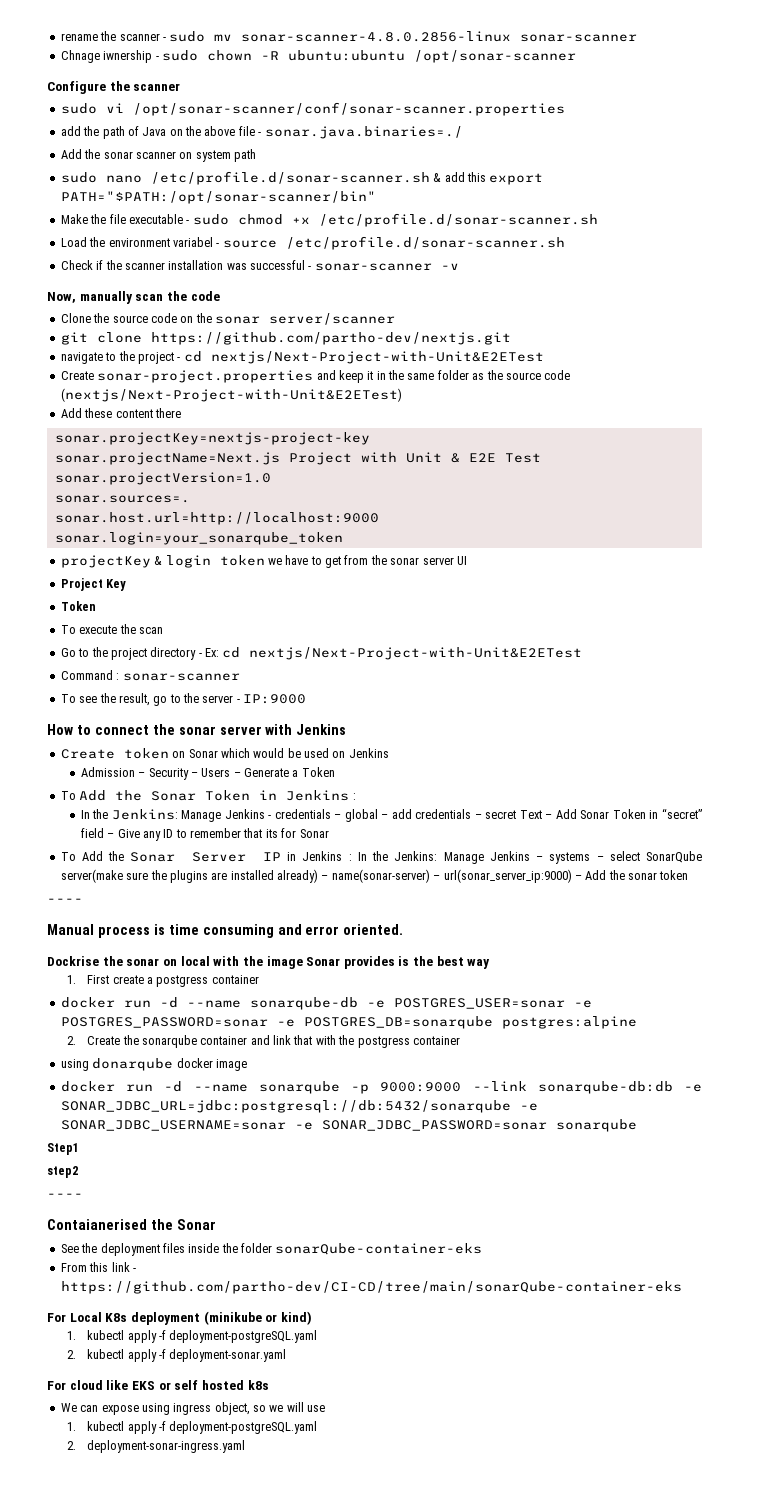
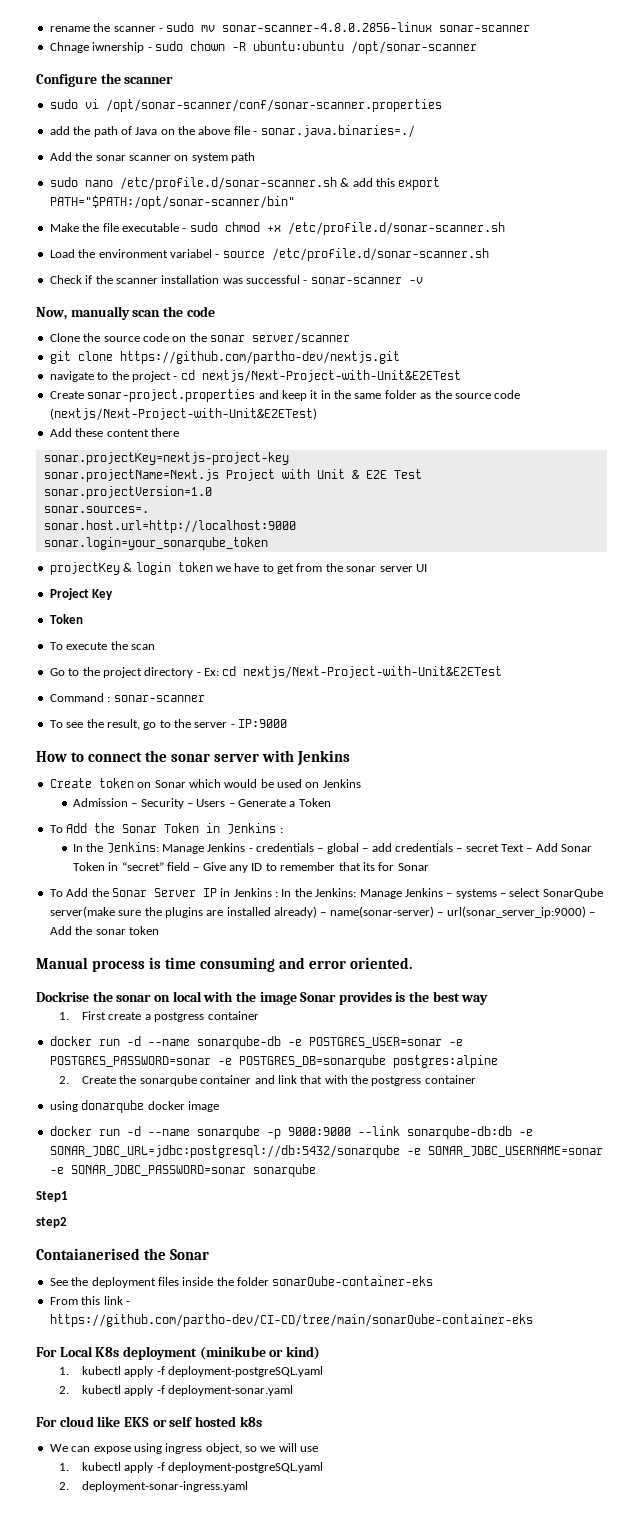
[47,898,83,903] // ---- -> (159, 930) none
[47,1193,83,1198] // ---- -> (67, 1222) none

